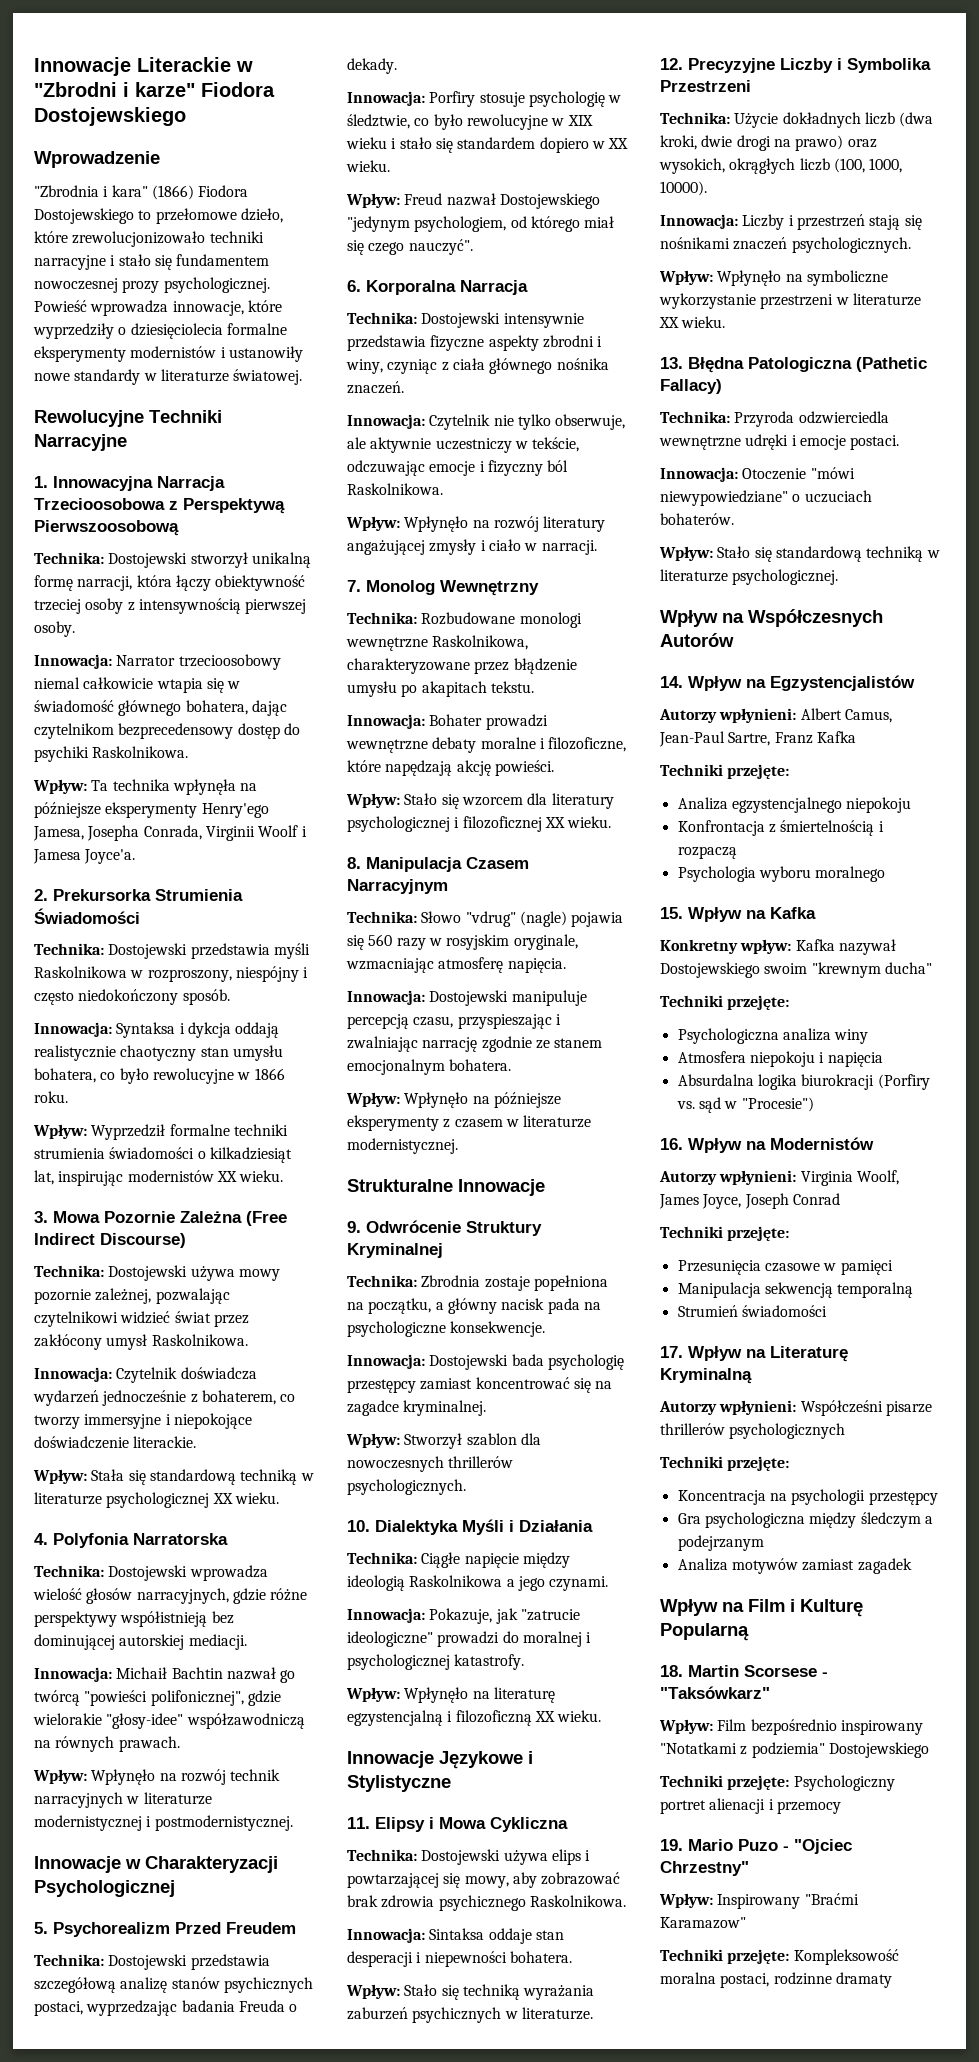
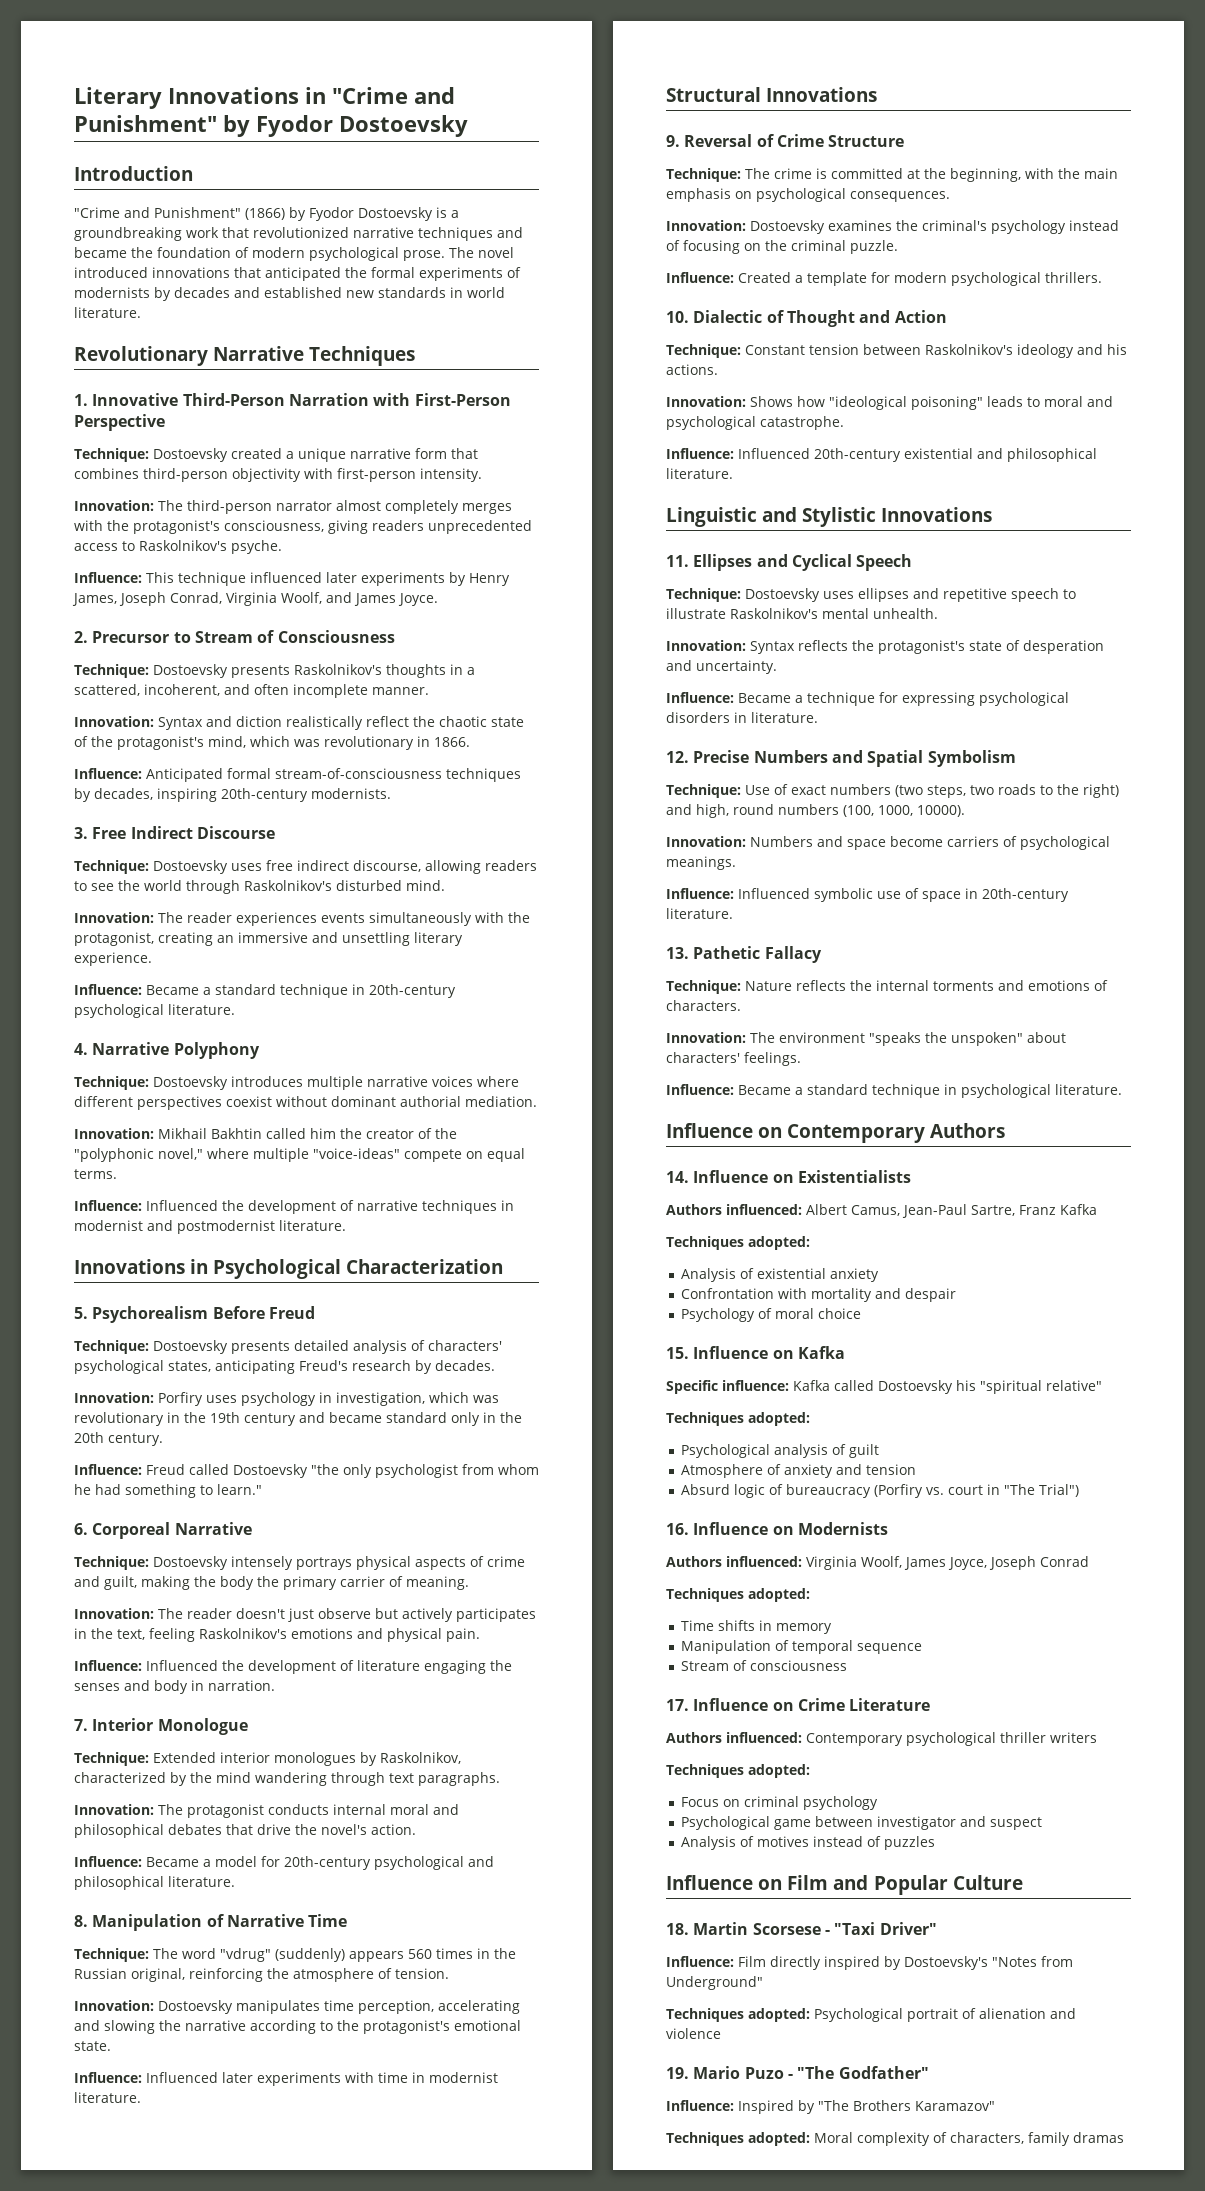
[34,57,253,76] [34,82,275,97] [34,107,186,126] [34,151,160,168] [34,185,249,200] [34,208,283,224] [34,231,264,247] [34,254,270,270] [34,277,270,293] [34,300,282,316] [33,323,287,339] [34,346,303,362] [34,369,303,385] [34,410,222,427] [34,434,127,451] [34,476,225,491] [34,498,285,514] [34,520,179,536] [34,552,311,568] [34,575,306,591] [34,598,307,614] [34,621,75,637] [34,654,281,670] [34,677,241,693] [34,700,287,716] [34,723,300,739] [34,746,189,762] [33,779,258,795] [34,802,269,818] [33,825,307,841] [33,849,136,864] [34,889,243,901] [34,908,140,924] [34,943,310,959] [34,966,309,982] [34,989,230,1005] [34,1022,280,1038] [34,1045,283,1061] [34,1068,285,1084] [34,1091,68,1103] [33,1124,288,1140] [34,1147,292,1163] [34,1170,284,1186] [34,1211,287,1226] [34,1233,186,1248] [34,1265,280,1281] [34,1288,230,1304] [34,1311,249,1327] [34,1334,248,1350] [34,1367,257,1383] [33,1390,296,1406] [34,1413,252,1429] [34,1436,197,1449] [33,1469,314,1485] [34,1492,279,1508] [34,1533,228,1548] [34,1565,268,1581] [33,1588,308,1604] [34,1611,234,1627] [34,1634,247,1650] [34,1667,296,1683] [34,1690,281,1706] [33,1713,305,1729] [34,1736,180,1752] [33,1769,281,1785] [34,1792,212,1808] [34,1815,293,1831] [34,1856,278,1873] [34,1880,175,1897] [34,1922,296,1937] [34,1954,270,1970] [34,1977,313,1993] [34,2000,298,2016] [347,58,397,74] [347,91,622,107] [347,114,593,130] [346,137,629,153] [346,160,390,172] [346,193,600,209] [347,216,615,232] [347,239,473,255] [347,280,528,295] [347,312,584,328] [347,335,603,351] [346,358,609,374] [347,381,404,394] [347,414,626,430] [347,437,580,453] [347,460,569,476] [347,483,443,495] [346,516,606,532] [347,539,597,555] [347,580,539,596] [347,612,582,628] [346,635,529,651] [347,658,577,674] [347,681,534,697] [347,714,548,730] [346,737,627,753] [347,760,554,776] [346,793,614,809] [347,816,612,832] [347,857,529,872] [347,879,448,894] [347,911,624,927] [347,934,578,950] [346,957,566,973] [347,990,587,1006] [347,1014,561,1029] [347,1036,603,1052] [347,1059,512,1075] [346,1092,561,1108] [347,1115,592,1131] [347,1138,458,1154] [347,1179,545,1196] [347,1220,542,1236] [347,1243,443,1258] [347,1275,608,1291] [347,1298,601,1314] [347,1321,546,1337] [347,1354,624,1370] [347,1377,613,1393] [347,1400,487,1416] [346,1433,541,1449] [347,1456,514,1472] [347,1479,466,1495] [347,1519,593,1535] [347,1552,570,1568] [347,1575,609,1591] [347,1608,580,1624] [347,1631,592,1647] [347,1654,525,1670] [346,1687,555,1703] [347,1710,602,1726] [347,1751,533,1769] [347,1775,451,1792] [347,1817,568,1832] [347,1849,591,1865] [347,1872,621,1888] [347,1895,626,1911] [347,1928,564,1944] [347,1951,572,1967] [346,1984,595,2000] [347,2007,593,2023] [660,58,931,73] [660,80,751,92] [660,112,934,128] [660,135,877,151] [659,158,903,174] [660,181,707,196] [660,214,922,230] [660,237,911,253] [659,270,888,286] [659,293,921,309] [659,316,726,328] [660,357,927,373] [660,379,722,394] [660,411,889,427] [659,434,900,450] [660,467,855,482] [660,490,872,506] [660,513,734,525] [659,546,940,562] [660,569,839,585] [660,609,883,627] [660,633,734,647] [660,675,915,691] [659,708,797,723] Innowacje Literackie w "Zbrodni i karze" Fiodora Dostojewskiego // Wprowadzenie // "Zbrodnia i kara" (1866) Fiodora Dostojewskiego to przełomowe dzieło, które zrewolucjonizowało techniki narracyjne i stało się fundamentem nowoczesnej prozy psychologicznej. Powieść wprowadza innowacje, które wyprzedziły o dziesięciolecia formalne eksperymenty modernistów i ustanowiły nowe standardy w literaturze światowej. // Rewolucyjne Techniki Narracyjne // 1. Innowacyjna Narracja Trzecioosobowa z Perspektywą Pierwszoosobową // Technika: Dostojewski stworzył unikalną formę narracji, która łączy obiektywność trzeciej osoby z intensywnością pierwszej osoby. // Innowacja: Narrator trzecioosobowy niemal całkowicie wtapia się w świadomość głównego bohatera, dając czytelnikom bezprecedensowy dostęp do psychiki Raskolnikowa. // Wpływ: Ta technika wpłynęła na późniejsze eksperymenty Henry'ego Jamesa, Josepha Conrada, Virginii Woolf i Jamesa Joyce'a. // 2. Prekursorka Strumienia Świadomości // Technika: Dostojewski przedstawia myśli Raskolnikowa w rozproszony, niespójny i często niedokończony sposób. // Innowacja: Syntaksa i dykcja oddają realistycznie chaotyczny stan umysłu bohatera, co było rewolucyjne w 1866 roku. // Wpływ: Wyprzedził formalne techniki strumienia świadomości o kilkadziesiąt lat, inspirując modernistów XX wieku. // 3. Mowa Pozornie Zależna (Free Indirect Discourse) // Technika: Dostojewski używa mowy pozornie zależnej, pozwalając czytelnikowi widzieć świat przez zakłócony umysł Raskolnikowa. // Innowacja: Czytelnik doświadcza wydarzeń jednocześnie z bohaterem, co tworzy immersyjne i niepokojące doświadczenie literackie. // Wpływ: Stała się standardową techniką w literaturze psychologicznej XX wieku. // 4. Polyfonia Narratorska // Technika: Dostojewski wprowadza wielość głosów narracyjnych, gdzie różne perspektywy współistnieją bez dominującej autorskiej mediacji. // Innowacja: Michaił Bachtin nazwał go twórcą "powieści polifonicznej", gdzie wielorakie "głosy-idee" współzawodniczą na równych prawach. // Wpływ: Wpłynęło na rozwój technik narracyjnych w literaturze modernistycznej i postmodernistycznej. // Innowacje w Charakteryzacji Psychologicznej // 5. Psychorealizm Przed Freudem // Technika: Dostojewski przedstawia szczegółową analizę stanów psychicznych postaci, wyprzedzając badania Freuda o dekady. // Innowacja: Porfiry stosuje psychologię w śledztwie, co było rewolucyjne w XIX wieku i stało się standardem dopiero w XX wieku. // Wpływ: Freud nazwał Dostojewskiego "jedynym psychologiem, od którego miał się czego nauczyć". // 6. Korporalna Narracja // Technika: Dostojewski intensywnie przedstawia fizyczne aspekty zbrodni i winy, czyniąc z ciała głównego nośnika znaczeń. // Innowacja: Czytelnik nie tylko obserwuje, ale aktywnie uczestniczy w tekście, odczuwając emocje i fizyczny ból Raskolnikowa. // Wpływ: Wpłynęło na rozwój literatury angażującej zmysły i ciało w narracji. // 7. Monolog Wewnętrzny // Technika: Rozbudowane monologi wewnętrzne Raskolnikowa, charakteryzowane przez błądzenie umysłu po akapitach tekstu. // Innowacja: Bohater prowadzi wewnętrzne debaty moralne i filozoficzne, które napędzają akcję powieści. // Wpływ: Stało się wzorcem dla literatury psychologicznej i filozoficznej XX wieku. // 8. Manipulacja Czasem Narracyjnym // Technika: Słowo "vdrug" (nagle) pojawia się 560 razy w rosyjskim oryginale, wzmacniając atmosferę napięcia. // Innowacja: Dostojewski manipuluje percepcją czasu, przyspieszając i zwalniając narrację zgodnie ze stanem emocjonalnym bohatera. // Wpływ: Wpłynęło na późniejsze eksperymenty z czasem w literaturze modernistycznej. // Strukturalne Innowacje // 9. Odwrócenie Struktury Kryminalnej // Technika: Zbrodnia zostaje popełniona na początku, a główny nacisk pada na psychologiczne konsekwencje. // Innowacja: Dostojewski bada psychologię przestępcy zamiast koncentrować się na zagadce kryminalnej. // Wpływ: Stworzył szablon dla nowoczesnych thrillerów psychologicznych. // 10. Dialektyka Myśli i Działania // Technika: Ciągłe napięcie między ideologią Raskolnikowa a jego czynami. // Innowacja: Pokazuje, jak "zatrucie ideologiczne" prowadzi do moralnej i psychologicznej katastrofy. // Wpływ: Wpłynęło na literaturę egzystencjalną i filozoficzną XX wieku. // Innowacje Językowe i Stylistyczne // 11. Elipsy i Mowa Cykliczna // Technika: Dostojewski używa elips i powtarzającej się mowy, aby zobrazować brak zdrowia psychicznego Raskolnikowa. // Innowacja: Sintaksa oddaje stan desperacji i niepewności bohatera. // Wpływ: Stało się techniką wyrażania zaburzeń psychicznych w literaturze. // 12. Precyzyjne Liczby i Symbolika Przestrzeni // Technika: Użycie dokładnych liczb (dwa kroki, dwie drogi na prawo) oraz wysokich, okrągłych liczb (100, 1000, 10000). // Innowacja: Liczby i przestrzeń stają się nośnikami znaczeń psychologicznych. // Wpływ: Wpłynęło na symboliczne wykorzystanie przestrzeni w literaturze XX wieku. // 13. Błędna Patologiczna (Pathetic Fallacy) // Technika: Przyroda odzwierciedla wewnętrzne udręki i emocje postaci. // Innowacja: Otoczenie "mówi niewypowiedziane" o uczuciach bohaterów. // Wpływ: Stało się standardową techniką w literaturze psychologicznej. // Wpływ na Współczesnych Autorów // 14. Wpływ na Egzystencjalistów // Autorzy wpłynieni: -> [74,87,455,109] [74,115,468,137] [74,166,193,181] [74,207,459,221] [74,227,523,241] [74,247,514,261] [74,267,521,281] [74,287,505,301] [74,307,141,318] [74,346,416,366] [74,393,511,406] [74,414,165,431] [74,448,478,462] [74,468,482,482] [74,500,512,514] [74,520,532,534] [74,540,282,554] [74,572,510,586] [72,592,438,606] [74,630,395,643] [74,664,475,678] [74,684,429,698] [74,716,524,730] [74,736,470,750] [74,768,521,782] [74,788,391,802] [74,826,275,839] [74,860,537,874] [74,880,445,894] [74,912,530,926] [74,932,463,946] [74,952,152,966] [74,984,456,998] [74,1004,235,1018] [74,1042,260,1059] [74,1076,519,1090] [74,1096,537,1110] [74,1128,457,1139] [74,1148,525,1162] [74,1169,117,1179] [74,1200,514,1214] [74,1220,346,1234] [74,1259,504,1279] [74,1306,315,1323] [74,1340,502,1354] [74,1360,495,1374] [74,1392,499,1406] [74,1412,522,1426] [74,1432,163,1446] [74,1464,539,1478] [74,1484,262,1498] [74,1522,252,1539] [74,1556,525,1570] [74,1576,469,1590] [74,1608,536,1622] [74,1628,480,1642] [74,1660,512,1674] [74,1680,275,1694] [74,1718,248,1735] [74,1752,461,1766] [74,1772,500,1786] [74,1804,459,1818] [74,1824,416,1838] [74,1856,494,1870] [74,1876,235,1890] [74,1914,348,1931] [74,1948,516,1962] [74,1968,449,1982] [74,2000,520,2014] [74,2020,521,2034] [74,2041,111,2051] [74,2072,498,2086] [74,2092,141,2103] [666,87,878,102] [666,134,905,147] [666,168,1118,182] [666,188,950,202] [666,220,1119,234] [666,240,898,254] [666,272,1102,286] [666,310,947,327] [666,344,1127,358] [666,364,718,375] [666,396,1113,410] [666,416,844,430] [666,448,1097,462] [666,468,733,479] [666,507,993,527] [666,554,913,571] [666,588,1076,602] [666,608,938,619] [666,640,1104,654] [666,660,777,674] [666,692,1069,706] [666,712,818,723] [666,750,1016,767] [666,784,1119,798] [666,804,965,818] [666,836,1110,850] [666,856,736,870] [666,888,1069,902] [666,908,733,919] [666,946,822,963] [666,980,1108,994] [666,1000,741,1011] [666,1032,1066,1046] [666,1052,801,1066] [666,1084,1122,1098] [666,1123,1006,1143] [666,1170,911,1183] [666,1204,802,1215] Literary Innovations in "Crime and Punishment" by Fyodor Dostoevsky // Introduction // "Crime and Punishment" (1866) by Fyodor Dostoevsky is a groundbreaking work that revolutionized narrative techniques and became the foundation of modern psychological prose. The novel introduced innovations that anticipated the formal experiments of modernists by decades and established new standards in world literature. // Revolutionary Narrative Techniques // 1. Innovative Third-Person Narration with First-Person Perspective // Technique: Dostoevsky created a unique narrative form that combines third-person objectivity with first-person intensity. // Innovation: The third-person narrator almost completely merges with the protagonist's consciousness, giving readers unprecedented access to Raskolnikov's psyche. // Influence: This technique influenced later experiments by Henry James, Joseph Conrad, Virginia Woolf, and James Joyce. // 2. Precursor to Stream of Consciousness // Technique: Dostoevsky presents Raskolnikov's thoughts in a scattered, incoherent, and often incomplete manner. // Innovation: Syntax and diction realistically reflect the chaotic state of the protagonist's mind, which was revolutionary in 1866. // Influence: Anticipated formal stream-of-consciousness techniques by decades, inspiring 20th-century modernists. // 3. Free Indirect Discourse // Technique: Dostoevsky uses free indirect discourse, allowing readers to see the world through Raskolnikov's disturbed mind. // Innovation: The reader experiences events simultaneously with the protagonist, creating an immersive and unsettling literary experience. // Influence: Became a standard technique in 20th-century psychological literature. // 4. Narrative Polyphony // Technique: Dostoevsky introduces multiple narrative voices where different perspectives coexist without dominant authorial mediation. // Innovation: Mikhail Bakhtin called him the creator of the "polyphonic novel," where multiple "voice-ideas" compete on equal terms. // Influence: Influenced the development of narrative techniques in modernist and postmodernist literature. // Innovations in Psychological Characterization // 5. Psychorealism Before Freud // Technique: Dostoevsky presents detailed analysis of characters' psychological states, anticipating Freud's research by decades. // Innovation: Porfiry uses psychology in investigation, which was revolutionary in the 19th century and became standard only in the 20th century. // Influence: Freud called Dostoevsky "the only psychologist from whom he had something to learn." // 6. Corporeal Narrative // Technique: Dostoevsky intensely portrays physical aspects of crime and guilt, making the body the primary carrier of meaning. // Innovation: The reader doesn't just observe but actively participates in the text, feeling Raskolnikov's emotions and physical pain. // Influence: Influenced the development of literature engaging the senses and body in narration. // 7. Interior Monologue // Technique: Extended interior monologues by Raskolnikov, characterized by the mind wandering through text paragraphs. // Innovation: The protagonist conducts internal moral and philosophical debates that drive the novel's action. // Influence: Became a model for 20th-century psychological and philosophical literature. // 8. Manipulation of Narrative Time // Technique: The word "vdrug" (suddenly) appears 560 times in the Russian original, reinforcing the atmosphere of tension. // Innovation: Dostoevsky manipulates time perception, accelerating and slowing the narrative according to the protagonist's emotional state. // Influence: Influenced later experiments with time in modernist literature. // Structural Innovations // 9. Reversal of Crime Structure // Technique: The crime is committed at the beginning, with the main emphasis on psychological consequences. // Innovation: Dostoevsky examines the criminal's psychology instead of focusing on the criminal puzzle. // Influence: Created a template for modern psychological thrillers. // 10. Dialectic of Thought and Action // Technique: Constant tension between Raskolnikov's ideology and his actions. // Innovation: Shows how "ideological poisoning" leads to moral and psychological catastrophe. // Influence: Influenced 20th-century existential and philosophical literature. // Linguistic and Stylistic Innovations // 11. Ellipses and Cyclical Speech // Technique: Dostoevsky uses ellipses and repetitive speech to illustrate Raskolnikov's mental unhealth. // Innovation: Syntax reflects the protagonist's state of desperation and uncertainty. // Influence: Became a technique for expressing psychological disorders in literature. // 12. Precise Numbers and Spatial Symbolism // Technique: Use of exact numbers (two steps, two roads to the right) and high, round numbers (100, 1000, 10000). // Innovation: Numbers and space become carriers of psychological meanings. // Influence: Influenced symbolic use of space in 20th-century literature. // 13. Pathetic Fallacy // Technique: Nature reflects the internal torments and emotions of characters. // Innovation: The environment "speaks the unspoken" about characters' feelings. // Influence: Became a standard technique in psychological literature. // Influence on Contemporary Authors // 14. Influence on Existentialists // Authors influenced:
[660,764,790,779] [677,797,912,813] [677,820,884,836] [677,846,737,859] [677,866,886,882] Techniki przejęte: // Analiza egzystencjalnego niepokoju // Konfrontacja z śmiertelnością i rozpaczą // Psychologia wyboru moralnego -> [666,1236,810,1250] [681,1268,880,1282] [681,1288,957,1302] [681,1308,862,1322] Techniques adopted: // Analysis of existential anxiety // Confrontation with mortality and despair // Psychology of moral choice
[688,907,816,922] [660,939,896,955] [660,962,932,978] [660,995,790,1010] [677,1028,869,1044] [677,1051,883,1067] [677,1074,930,1090] [676,1097,814,1113] [660,1137,874,1153] [659,1170,797,1185] Wpływ na Kafka // Konkretny wpływ: Kafka nazywał Dostojewskiego swoim "krewnym ducha" // Techniki przejęte: // Psychologiczna analiza winy // Atmosfera niepokoju i napięcia // Absurdalna logika biurokracji (Porfiry vs. sąd w "Procesie") // 16. Wpływ na Modernistów // Autorzy wpłynieni: -> [693,1346,845,1359] [666,1380,1102,1394] [666,1412,810,1426] [681,1444,880,1458] [681,1464,917,1478] [681,1484,1080,1498] [666,1522,888,1535] [666,1556,802,1567] Influence on Kafka // Specific influence: Kafka called Dostoevsky his "spiritual relative" // Techniques adopted: // Psychological analysis of guilt // Atmosphere of anxiety and tension // Absurd logic of bureaucracy (Porfiry vs. court in "The Trial") // 16. Influence on Modernists // Authors influenced:
[660,1226,790,1241] [677,1260,893,1275] [677,1282,914,1298] [677,1305,827,1317] [660,1346,848,1362] [660,1368,752,1384] [659,1400,932,1416] [660,1423,846,1439] [660,1456,790,1471] [677,1489,938,1505] [677,1512,933,1528] [677,1535,764,1551] [677,1558,912,1574] [660,1599,863,1617] [660,1623,749,1641] [660,1665,828,1677] [660,1686,770,1699] [659,1719,923,1735] [660,1742,929,1758] [660,1775,895,1791] [660,1798,841,1814] [660,1839,852,1854] [660,1861,749,1876] [659,1893,859,1909] [660,1917,746,1929] [660,1949,899,1965] [660,1972,892,1988] Techniki przejęte: // Przesunięcia czasowe w pamięci // Manipulacja sekwencją temporalną // Strumień świadomości // 17. Wpływ na Literaturę Kryminalną // Autorzy wpłynieni: Współcześni pisarze thrillerów psychologicznych // Techniki przejęte: // Koncentracja na psychologii przestępcy // Gra psychologiczna między śledczym a podejrzanym // Analiza motywów zamiast zagadek // Wpływ na Film i Kulturę Popularną // 18. Martin Scorsese - "Taksówkarz" // Wpływ: Film bezpośrednio inspirowany "Notatkami z podziemia" Dostojewskiego // Techniki przejęte: Psychologiczny portret alienacji i przemocy // 19. Mario Puzo - "Ojciec Chrzestny" // Wpływ: Inspirowany "Braćmi Karamazow" // Techniki przejęte: Kompleksowość moralna postaci, rodzinne dramaty -> [666,1588,810,1602] [681,1620,833,1634] [681,1640,923,1654] [681,1660,848,1671] [666,1698,931,1711] [666,1732,1097,1746] [666,1764,810,1778] [681,1796,879,1810] [681,1816,1043,1830] [681,1836,936,1850] [666,1875,1023,1895] [666,1922,937,1935] [666,1956,1073,1970] [666,1976,763,1990] [666,2008,1076,2022] [666,2028,721,2039] [666,2066,929,2079] [666,2100,995,2114] [666,2132,1124,2146] Techniques adopted: // Time shifts in memory // Manipulation of temporal sequence // Stream of consciousness // 17. Influence on Crime Literature // Authors influenced: Contemporary psychological thriller writers // Techniques adopted: // Focus on criminal psychology // Psychological game between investigator and suspect // Analysis of motives instead of puzzles // Influence on Film and Popular Culture // 18. Martin Scorsese - "Taxi Driver" // Influence: Film directly inspired by Dostoevsky's "Notes from Underground" // Techniques adopted: Psychological portrait of alienation and violence // 19. Mario Puzo - "The Godfather" // Influence: Inspired by "The Brothers Karamazov" // Techniques adopted: Moral complexity of characters, family dramas

